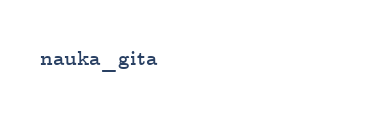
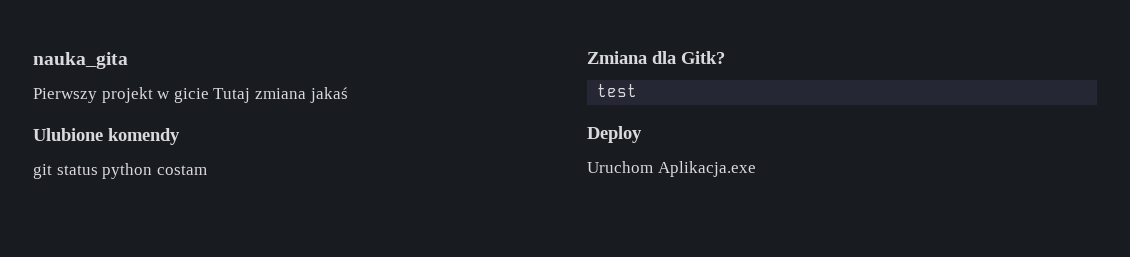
(158, 61) none -> [33,87,348,103] [33,128,180,145] [33,163,207,179] [587,51,725,64] [597,84,638,97] [587,126,642,143] [587,161,756,177] // Pierwszy projekt w gicie Tutaj zmiana jakaś // Ulubione komendy // git status python costam // Zmiana dla Gitk? // test // Deploy // Uruchom Aplikacja.exe

